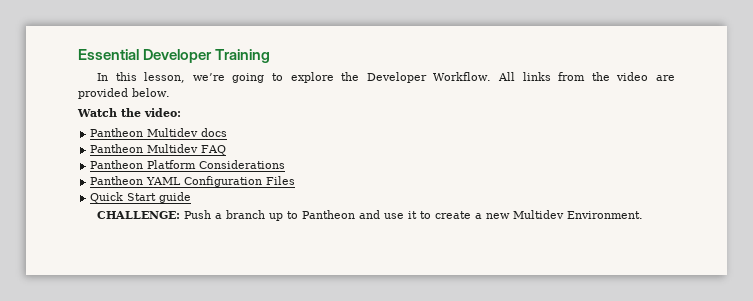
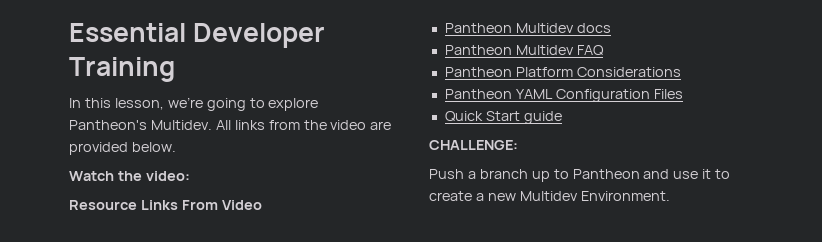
[341,72,492,83] the Developer Workflow. -> [69,120,212,130] Pantheon's Multidev.
(181, 112) none -> [69,200,262,210] // Resource Links From Video
(181, 215) none -> (518, 145) //

